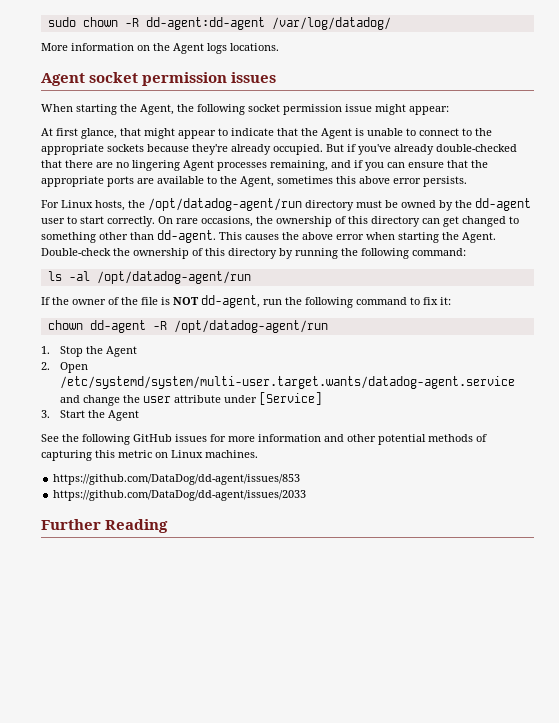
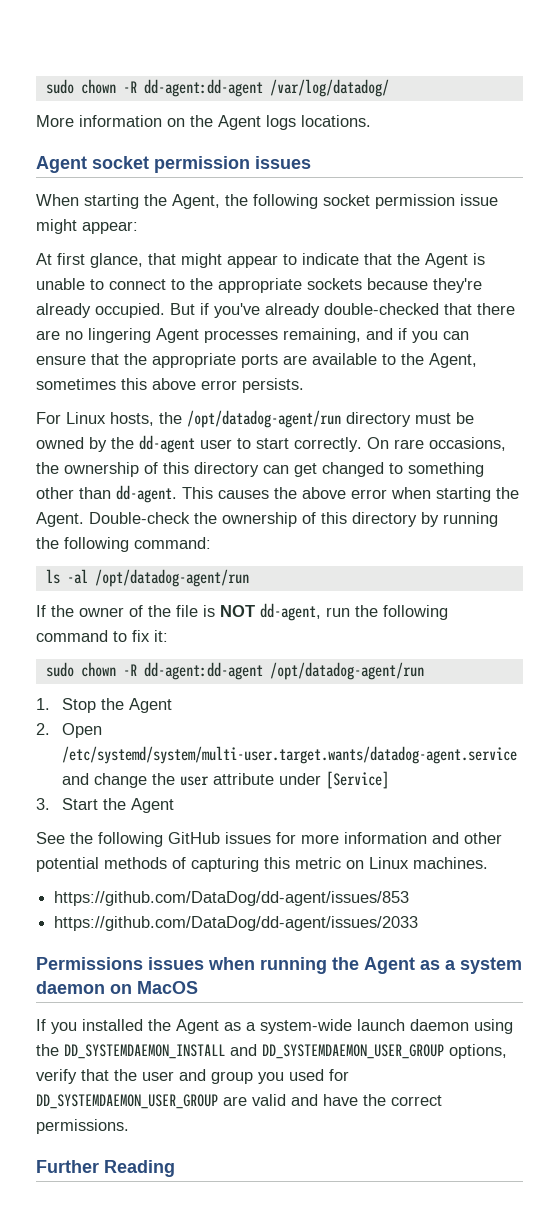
[47,320,167,333] chown dd-agent -R -> [45,662,263,680] sudo chown -R dd-agent:dd-agent
(307, 495) none -> [36,957,522,974] [36,981,198,994] [36,1019,513,1034] [36,1044,507,1059] [36,1069,349,1084] [36,1094,442,1109] [36,1119,129,1134] // Permissions issues when running the Agent as a system daemon on MacOS // If you installed the Agent as a system-wide launch daemon using the DD_SYSTEMDAEMON_INSTALL and DD_SYSTEMDAEMON_USER_GROUP options, verify that the user and group you used for DD_SYSTEMDAEMON_USER_GROUP are valid and have the correct permissions.

